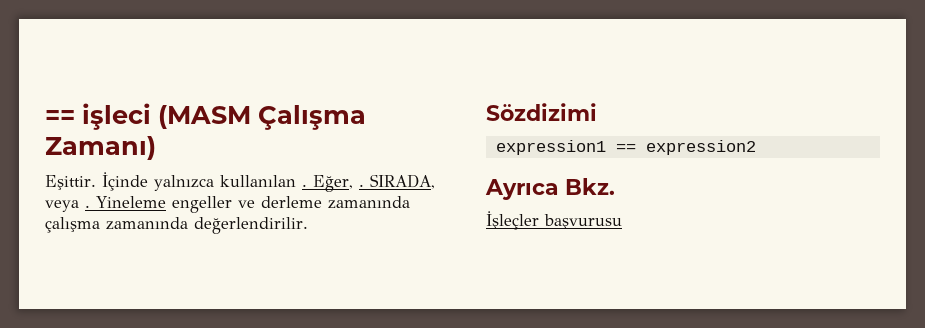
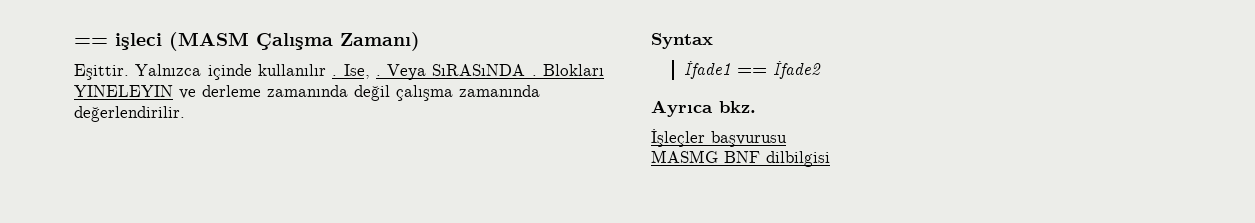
[101,172,435,192] [45,196,232,213] İçinde yalnızca kullanılan . Eğer, . SIRADA, veya . Yineleme engeller -> [135,64,604,80] [74,85,173,97] Yalnızca içinde kullanılır . Ise, . Veya SıRASıNDA . Blokları YINELEYIN
(410, 202) none -> [354,85,390,101] değil
[486,103,597,121] [495,140,756,155] Sözdizimi // expression1 == expression2 -> [651,33,713,49] [683,61,821,79] Syntax // İfade1 == İfade2
[565,178,615,195] Bkz. -> [719,101,756,113] bkz.
(622, 221) none -> [651,150,830,167] // MASMG BNF dilbilgisi

